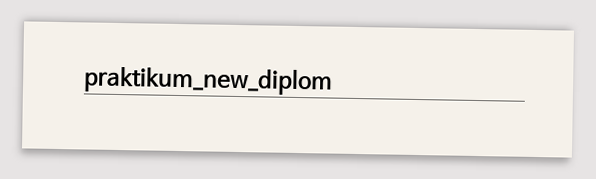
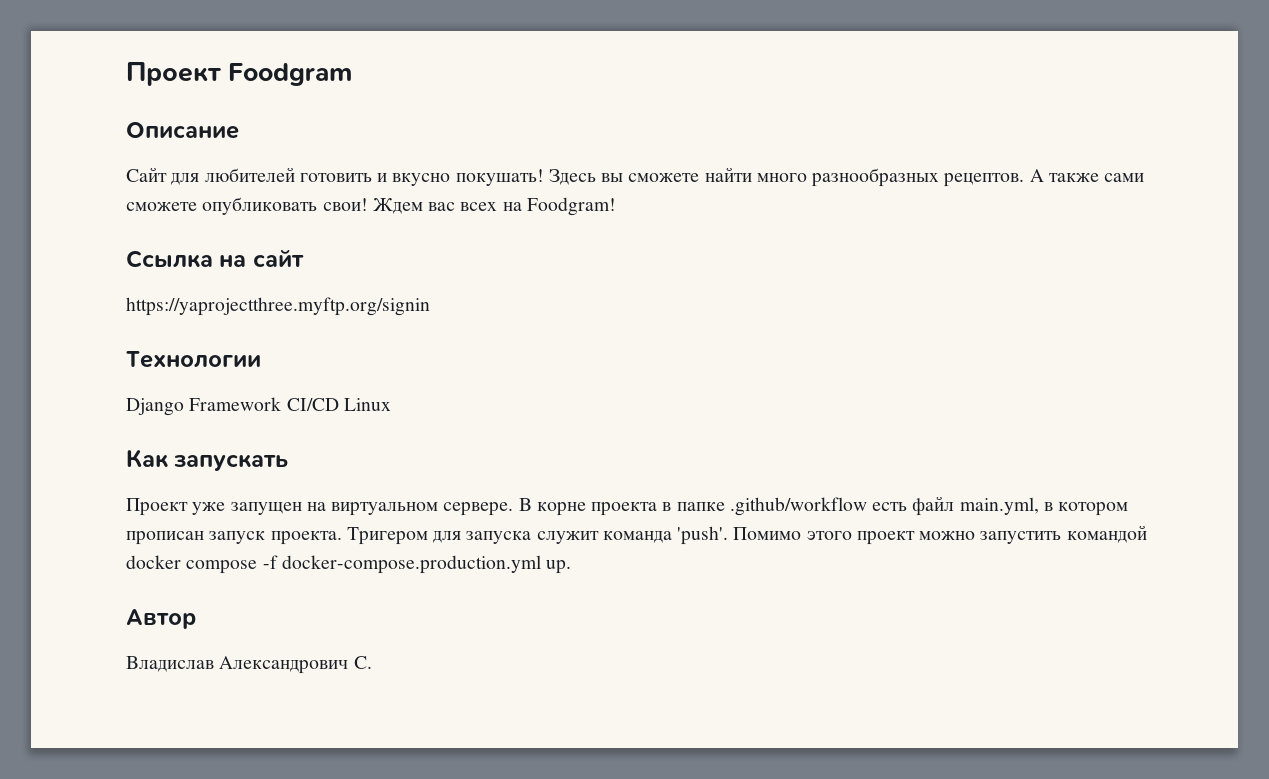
[83,65,333,96] praktikum_new_diplom -> [126,62,353,86] [126,122,239,139] [126,167,1145,187] [126,197,616,216] [126,249,304,268] [126,297,430,316] [126,351,261,368] [126,397,391,416] [126,449,289,471] [126,496,1129,516] [126,525,1147,545] [126,555,572,574] [126,609,197,629] [126,656,372,674] Проект Foodgram // Описание // Сайт для любителей готовить и вкусно покушать! Здесь вы сможете найти много разнообразных рецептов. А также сами сможете опубликовать свои! Ждем вас всех на Foodgram! // Ссылка на сайт // https://yaprojectthree.myftp.org/signin // Технологии // Django Framework CI/CD Linux // Как запускать // Проект уже запущен на виртуальном сервере. В корне проекта в папке .github/workflow есть файл main.yml, в котором прописан запуск проекта. Тригером для запуска служит команда 'push'. Помимо этого проект можно запустить командой docker compose -f docker-compose.production.yml up. // Автор // Владислав Александрович С.

